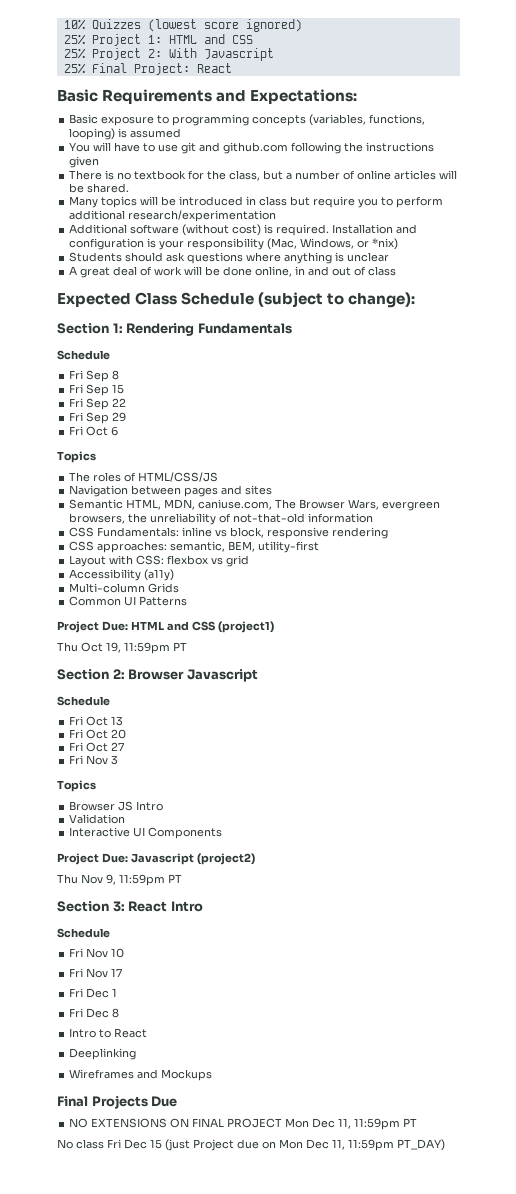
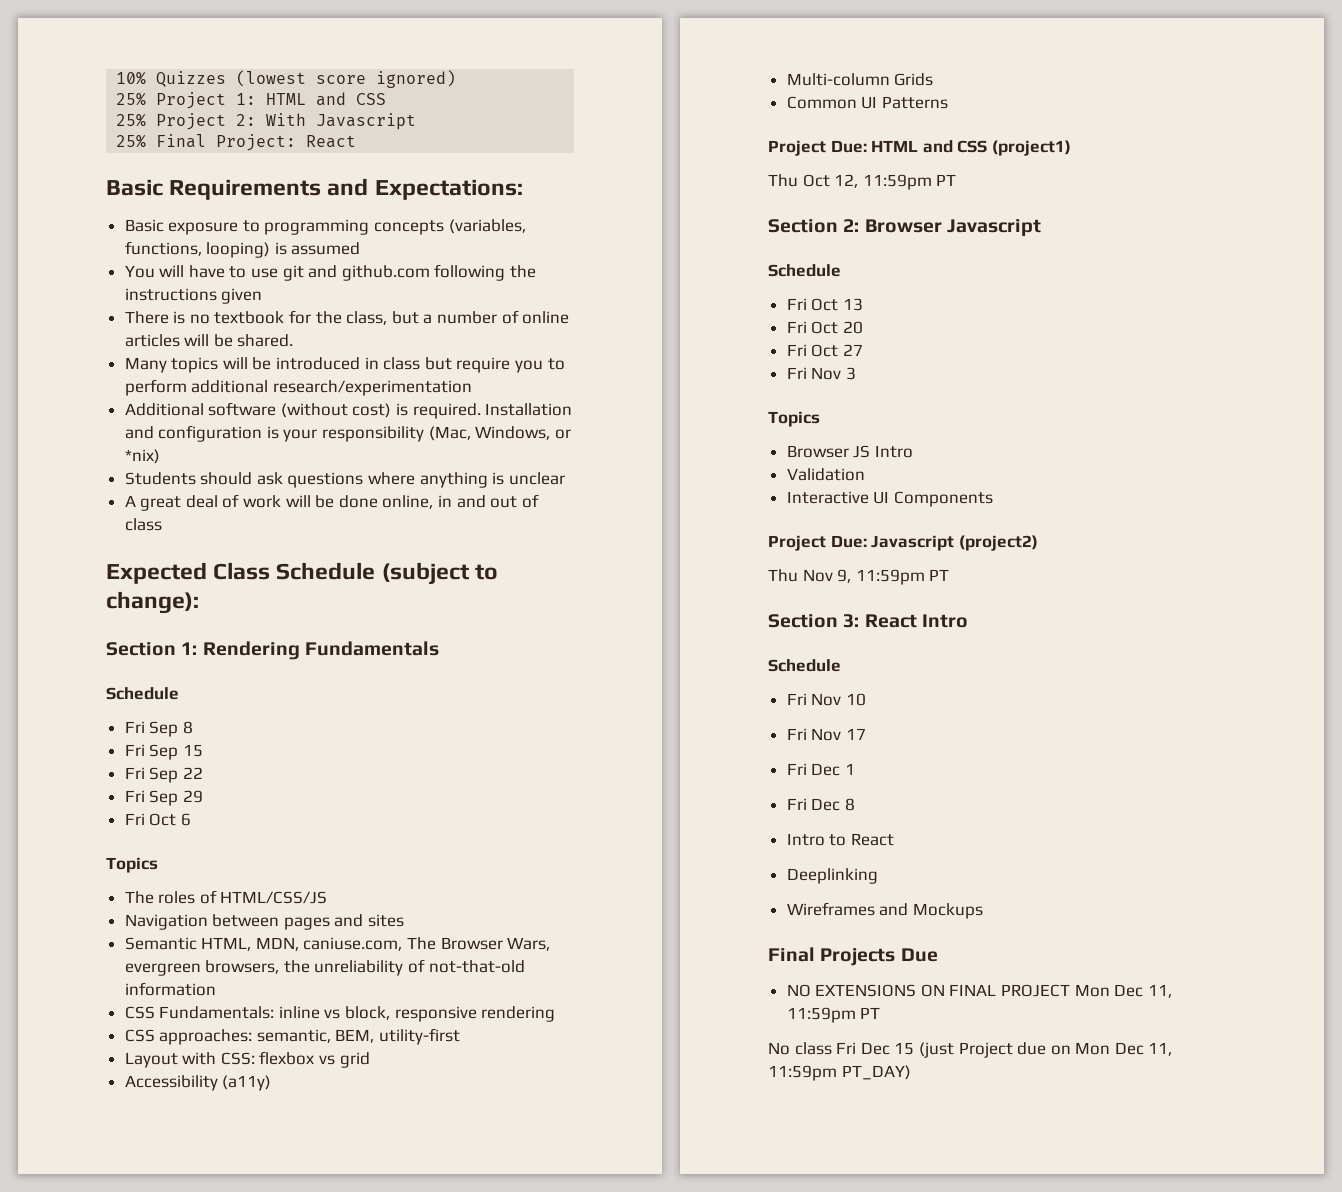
[106,642,121,653] 19, -> [834,174,859,188] 12,

